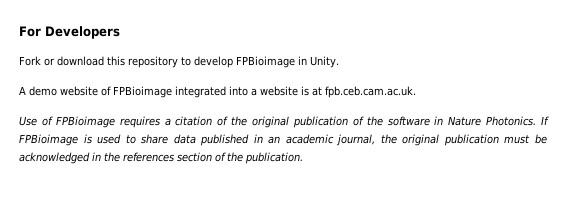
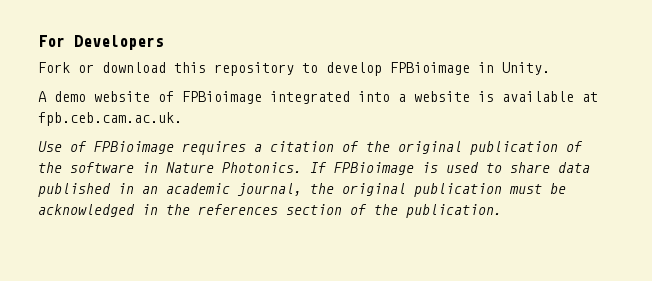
(309, 91) none -> [502,91,574,102] available

